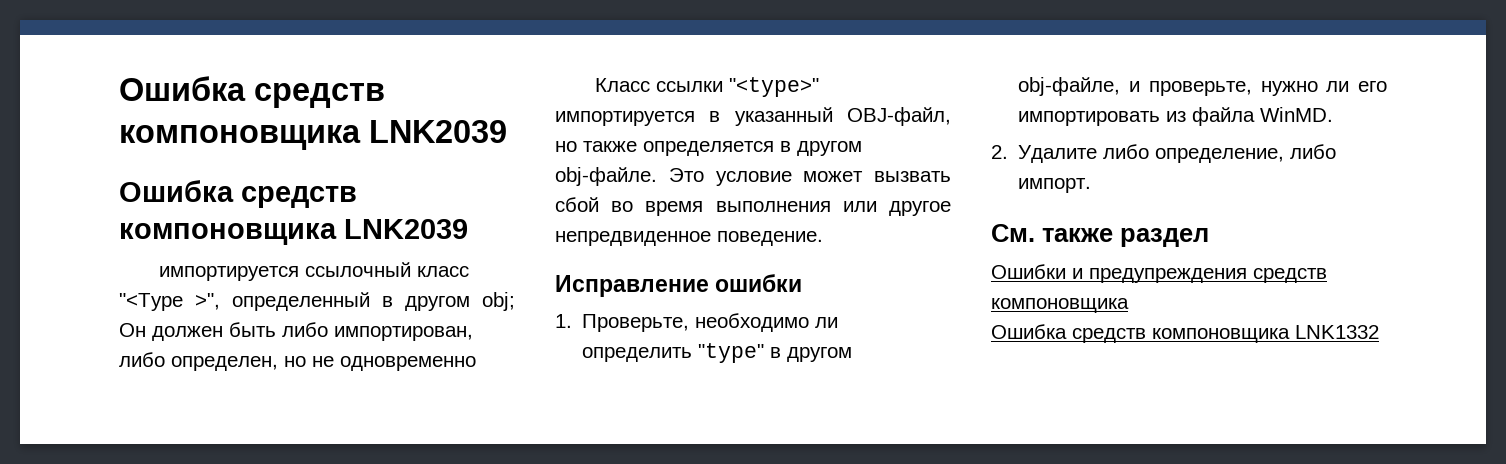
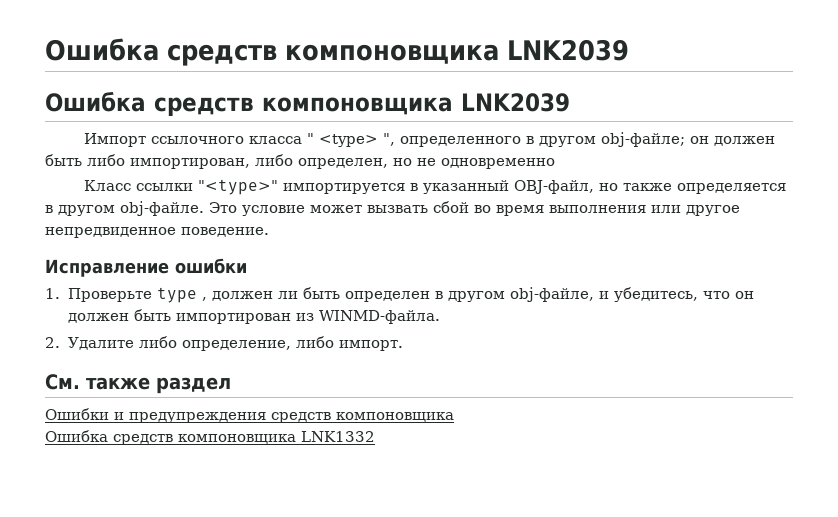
[158,262,469,281] [119,292,515,311] [119,323,146,337] импортируется ссылочный класс "<Type >", определенный в другом obj; Он -> [83,132,709,147] Импорт ссылочного класса " <type> ", определенного в другом obj-файле; он
[582,313,839,332] [582,343,853,363] [1018,77,1387,96] [1018,107,1334,126] Проверьте, необходимо ли определить "type" в другом obj-файле, и проверьте, нужно ли его импортировать из файла WinMD. -> [67,287,754,303] [67,309,440,324] Проверьте type , должен ли быть определен в другом obj-файле, и убедитесь, что он должен быть импортирован из WINMD-файла.

